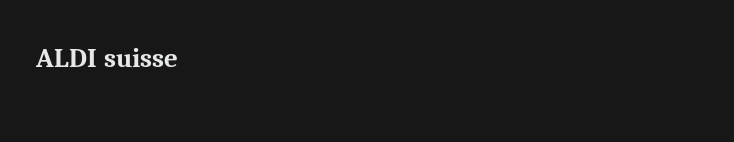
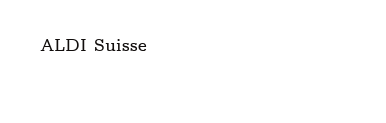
[104,48,179,67] suisse -> [94,39,147,51] Suisse

